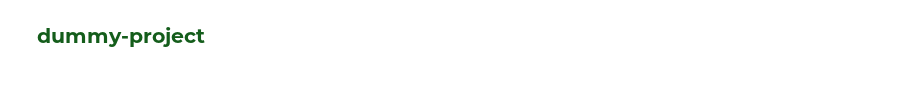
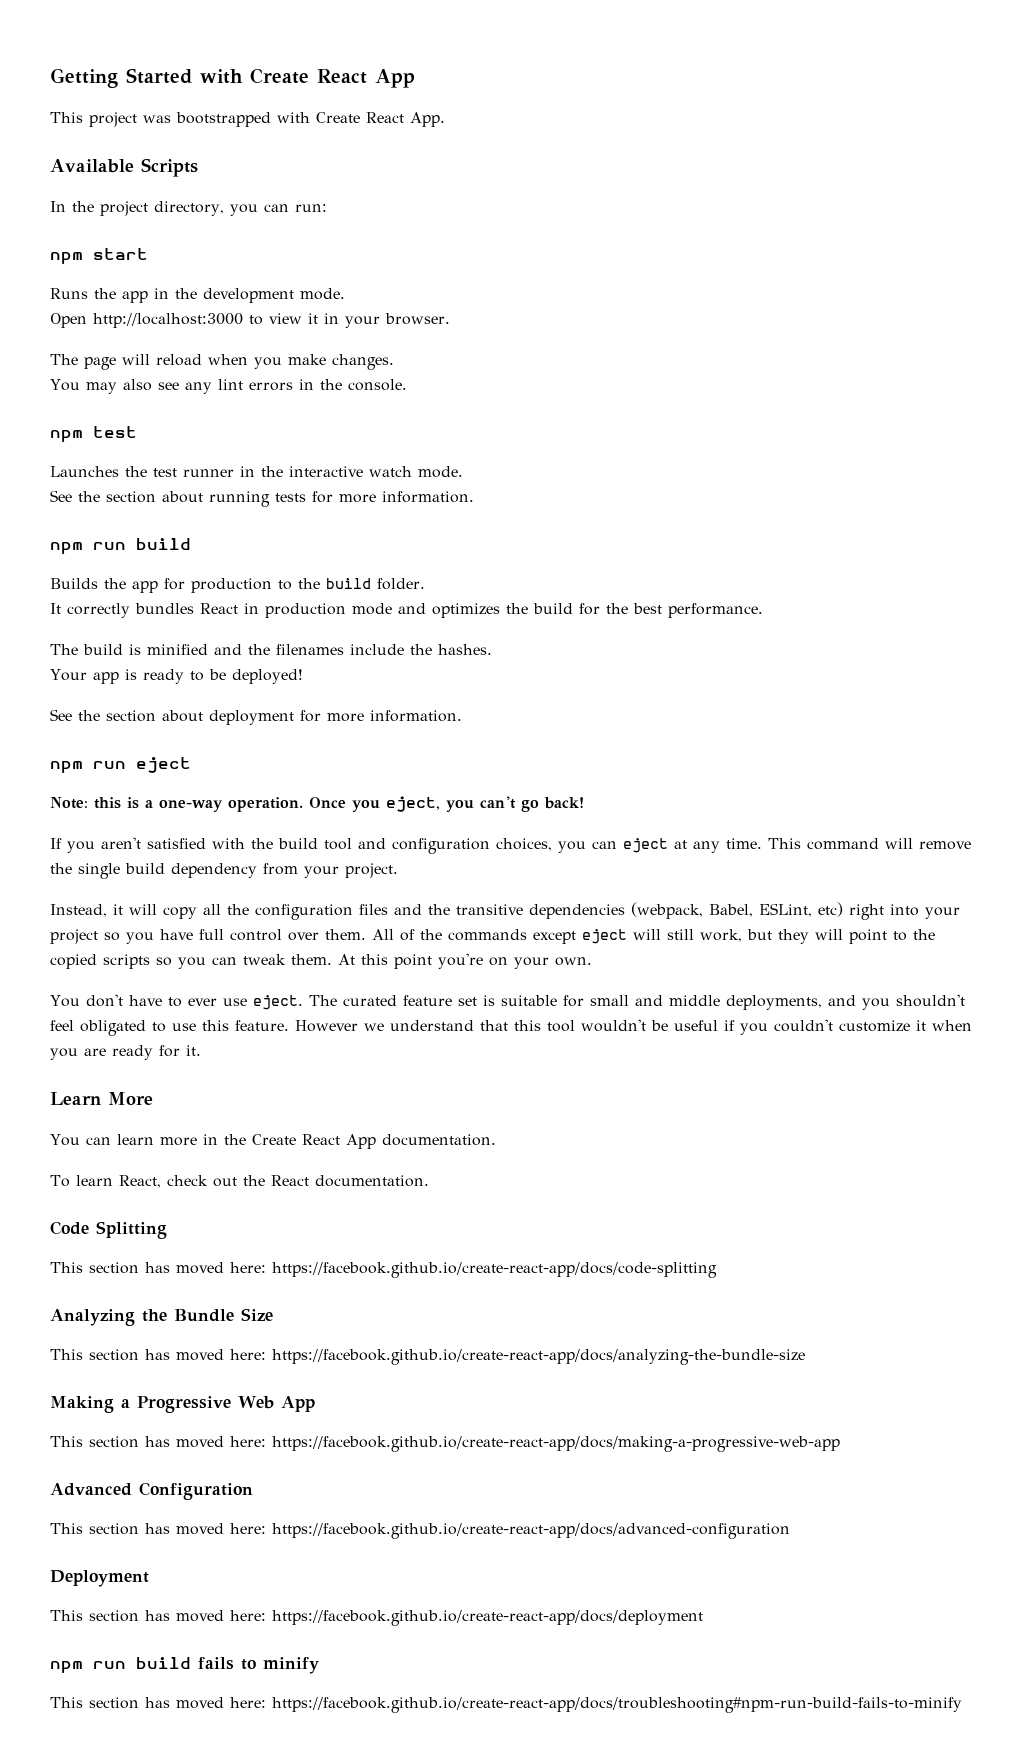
[37,27,205,47] dummy-project -> [50,68,415,88] [50,112,445,127] [50,158,198,177] [50,201,327,216] [50,248,148,264] [50,288,345,303] [50,313,450,328] [50,354,394,370] [50,379,407,394] [50,426,137,442] [50,466,463,478] [50,490,474,507] [50,538,191,554] [50,578,425,593] [50,603,763,618] [50,644,492,655] [50,669,303,684] [50,709,462,725] [50,757,191,773] [50,796,584,812] [50,837,971,854] [50,863,398,879] [50,902,960,920] [50,929,935,944] [50,953,592,969] [50,994,965,1010] [50,1019,972,1036] [50,1045,201,1060] [50,1092,153,1105] [50,1134,496,1149] [50,1175,429,1188] [50,1221,167,1239] [50,1262,717,1278] [50,1308,273,1326] [50,1349,805,1365] [50,1396,315,1413] [50,1436,840,1452] [50,1482,253,1500] [50,1523,790,1539] [50,1570,149,1587] [50,1610,703,1626] [50,1657,319,1674] [50,1697,962,1713] Getting Started with Create React App // This project was bootstrapped with Create React App. // Available Scripts // In the project directory, you can run: // npm start // Runs the app in the development mode. // Open http://localhost:3000 to view it in your browser. // The page will reload when you make changes. // You may also see any lint errors in the console. // npm test // Launches the test runner in the interactive watch mode. // See the section about running tests for more information. // npm run build // Builds the app for production to the build folder. // It correctly bundles React in production mode and optimizes the build for the best performance. // The build is minified and the filenames include the hashes. // Your app is ready to be deployed! // See the section about deployment for more information. // npm run eject // Note: this is a one-way operation. Once you eject, you can't go back! // If you aren't satisfied with the build tool and configuration choices, you can eject at any time. This command will remove the single build dependency from your project. // Instead, it will copy all the configuration files and the transitive dependencies (webpack, Babel, ESLint, etc) right into your project so you have full control over them. All of the commands except eject will still work, but they will point to the copied scripts so you can tweak them. At this point you're on your own. // You don't have to ever use eject. The curated feature set is suitable for small and middle deployments, and you shouldn't feel obligated to use this feature. However we understand that this tool wouldn't be useful if you couldn't customize it when you are ready for it. // Learn More // You can learn more in the Create React App documentation. // To learn React, check out the React documentation. // Code Splitting // This section has moved here: https://facebook.github.io/create-react-app/docs/code-splitting // Analyzing the Bundle Size // This section has moved here: https://facebook.github.io/create-react-app/docs/analyzing-the-bundle-size // Making a Progressive Web App // This section has moved here: https://facebook.github.io/create-react-app/docs/making-a-progressive-web-app // Advanced Configuration // This section has moved here: https://facebook.github.io/create-react-app/docs/advanced-configuration // Deployment // This section has moved here: https://facebook.github.io/create-react-app/docs/deployment // npm run build fails to minify // This section has moved here: https://facebook.github.io/create-react-app/docs/troubleshooting#npm-run-build-fails-to-minify

